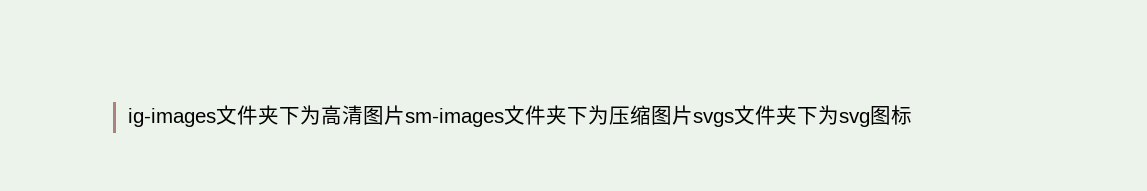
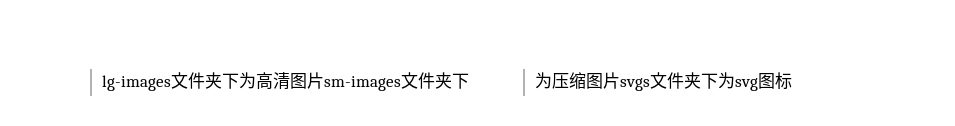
[127,108,216,127] ig-images -> [101,75,171,91] lg-images

